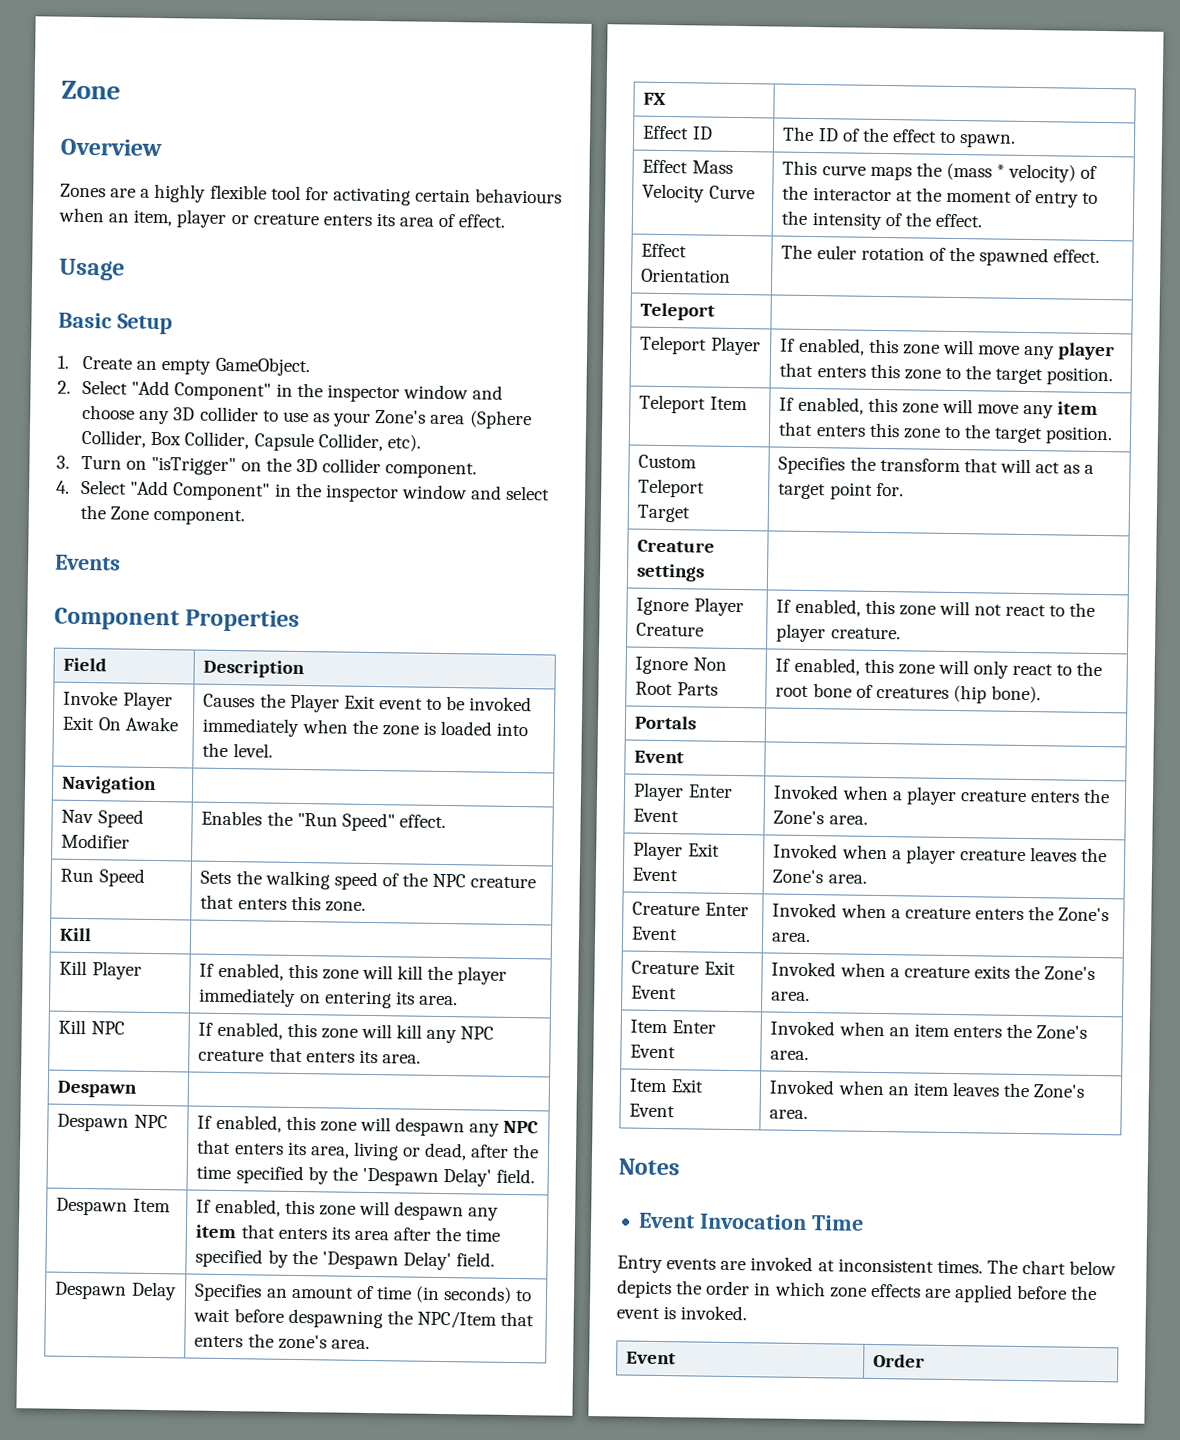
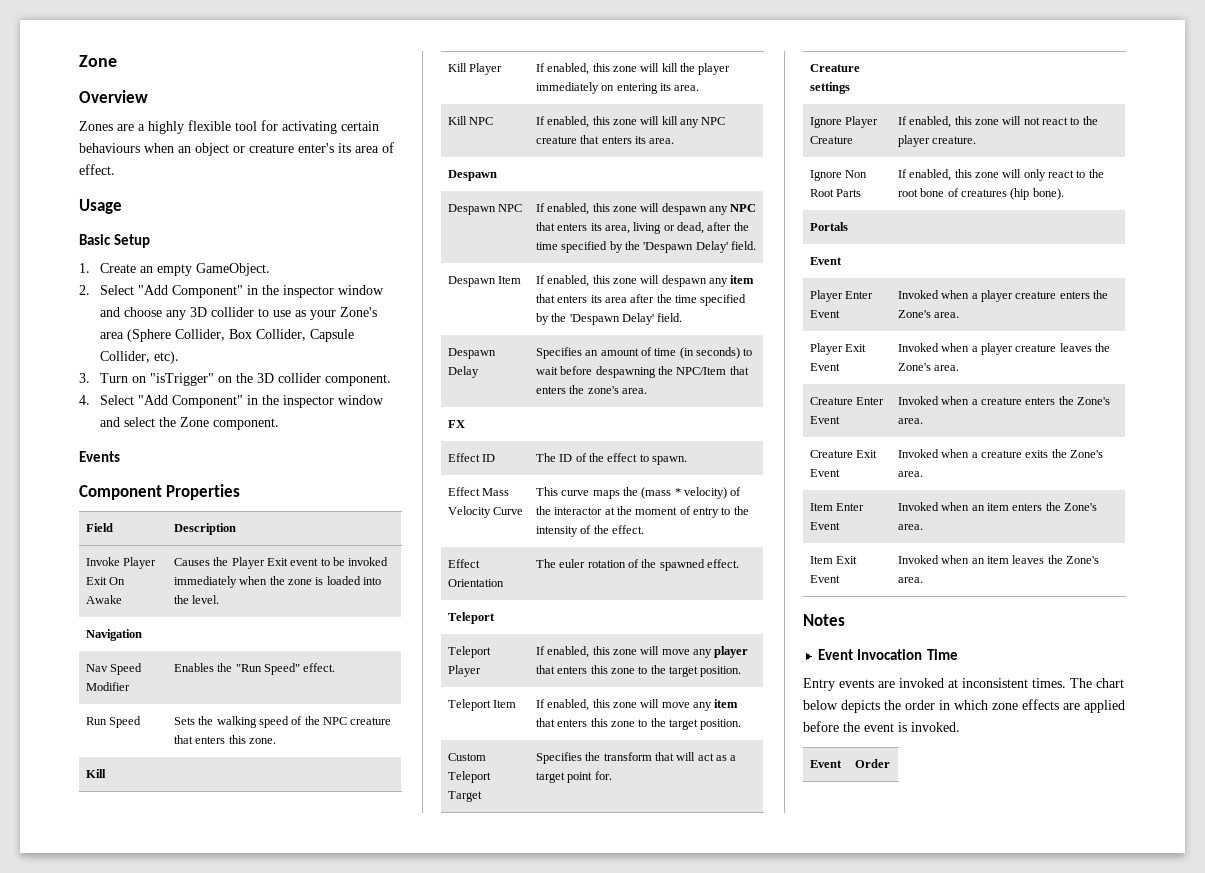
[133,209,227,228] item, player -> [195,143,229,156] object
[322,214,372,226] enters -> [298,143,334,153] enter's

